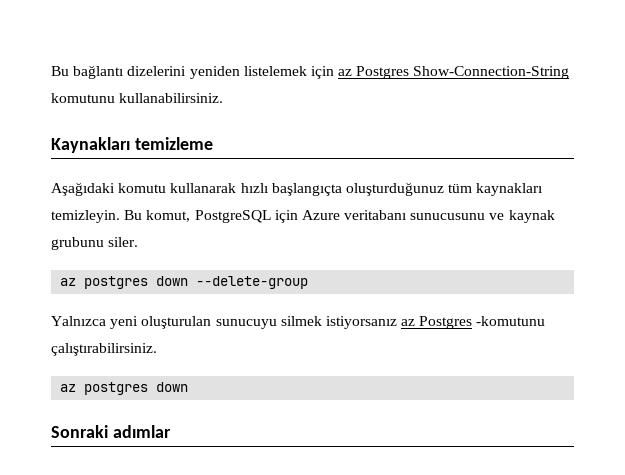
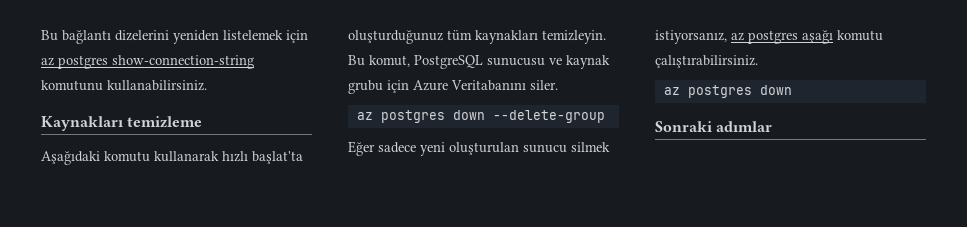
[356,66,570,79] Postgres Show-Connection-String -> [58,55,254,69] postgres show-connection-string
[271,183,342,196] başlangıçta -> [252,151,303,164] başlat'ta
[274,210,555,223] [51,237,104,250] için Azure veritabanı sunucusunu ve kaynak grubunu -> [487,55,610,69] [348,80,526,94] sunucusu ve kaynak grubu için Azure Veritabanını
[51,316,546,329] Yalnızca yeni oluşturulan sunucuyu silmek istiyorsanız az Postgres -komutunu -> [348,141,610,156] [655,30,883,44] Eğer sadece yeni oluşturulan sunucu silmek istiyorsanız, az postgres aşağı komutu

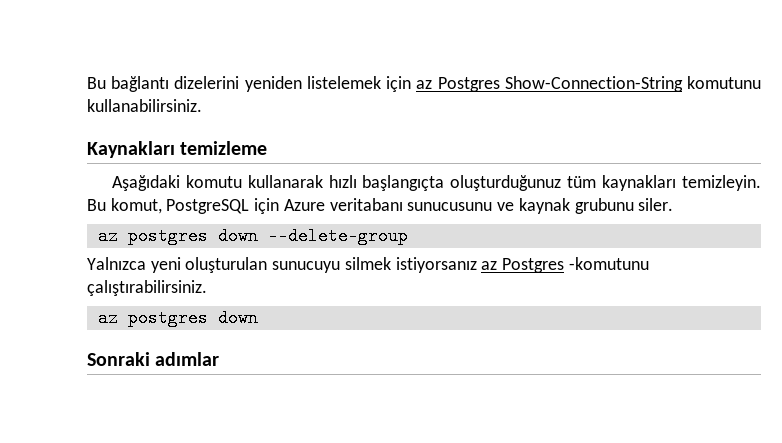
[58,55,254,69] postgres show-connection-string -> [437,76,683,92] Postgres Show-Connection-String
[252,151,303,164] başlat'ta -> [362,175,445,191] başlangıçta
[487,55,610,69] [348,80,526,94] sunucusu ve kaynak grubu için Azure Veritabanını -> [254,198,634,214] için Azure veritabanı sunucusunu ve kaynak grubunu
[348,141,610,156] [655,30,883,44] Eğer sadece yeni oluşturulan sunucu silmek istiyorsanız, az postgres aşağı komutu -> [87,257,649,273] Yalnızca yeni oluşturulan sunucuyu silmek istiyorsanız az Postgres -komutunu

